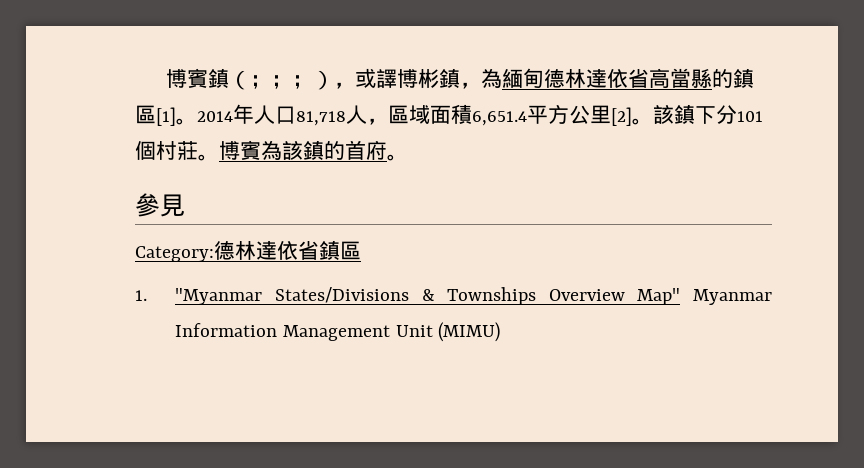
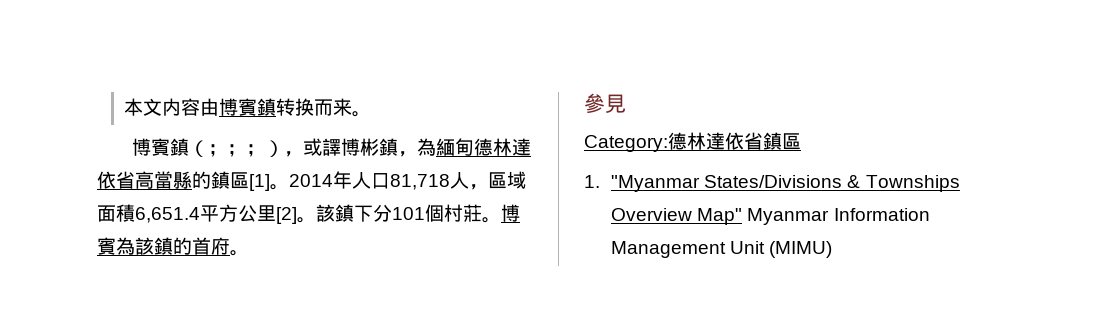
(165, 78) none -> [124,98,372,117] 本文内容由博賓鎮转换而来。 //

